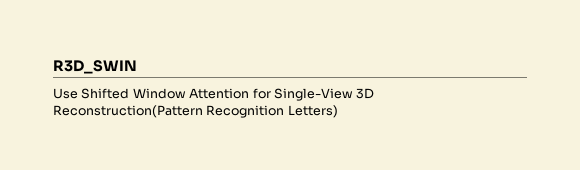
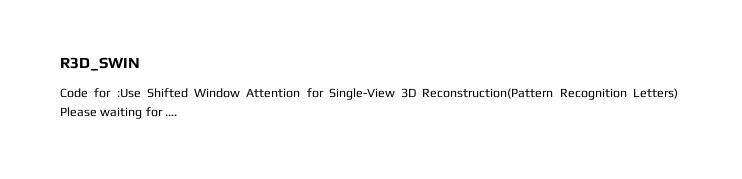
[53,88,78,99] Use -> [60,88,141,98] Code for :Use
(338, 111) none -> [60,107,178,119] Please waiting for ....

